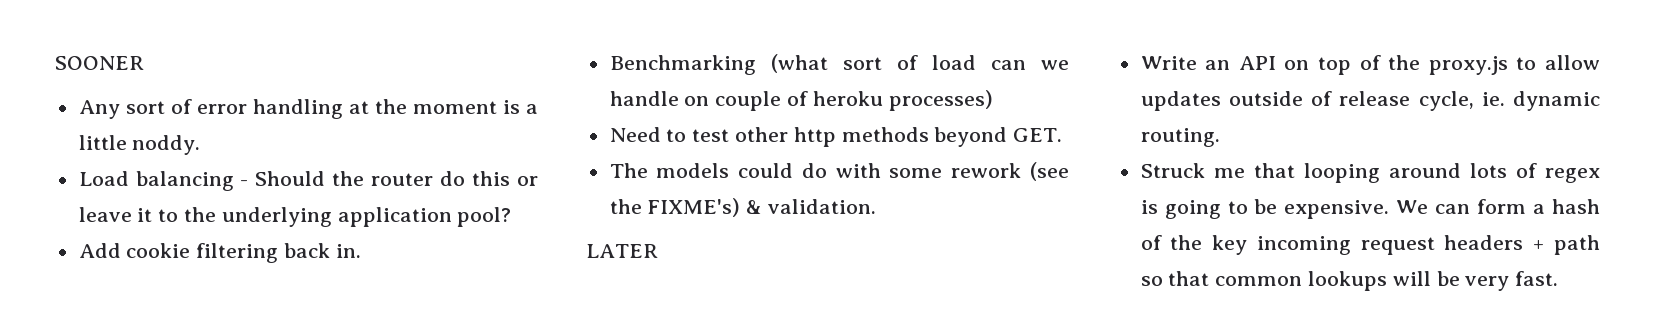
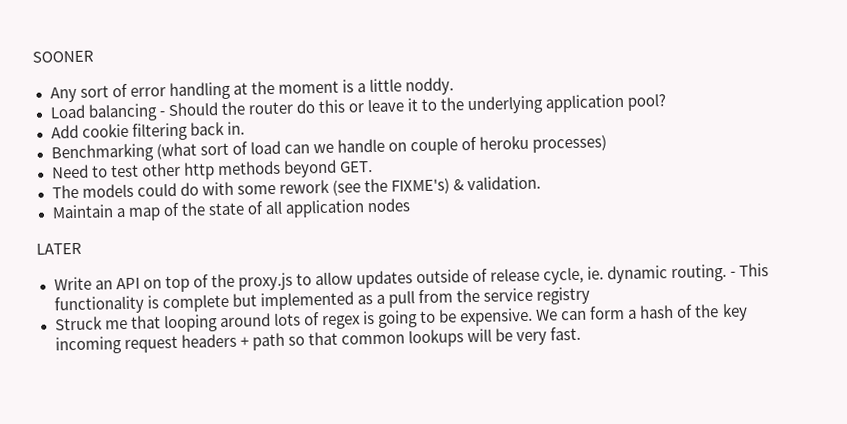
(877, 206) none -> [51,198,410,221] // Maintain a map of the state of all application nodes
(1220, 137) none -> [730,263,770,277] [53,286,591,315] - This functionality is complete but implemented as a pull from the service registry

